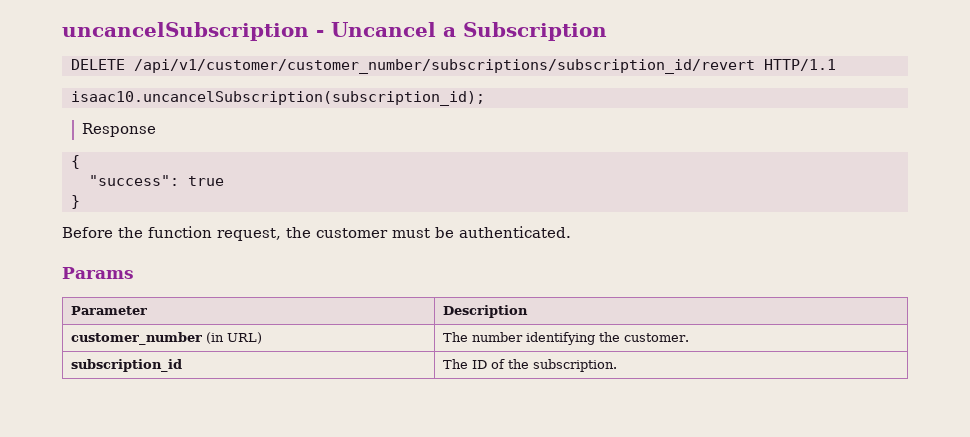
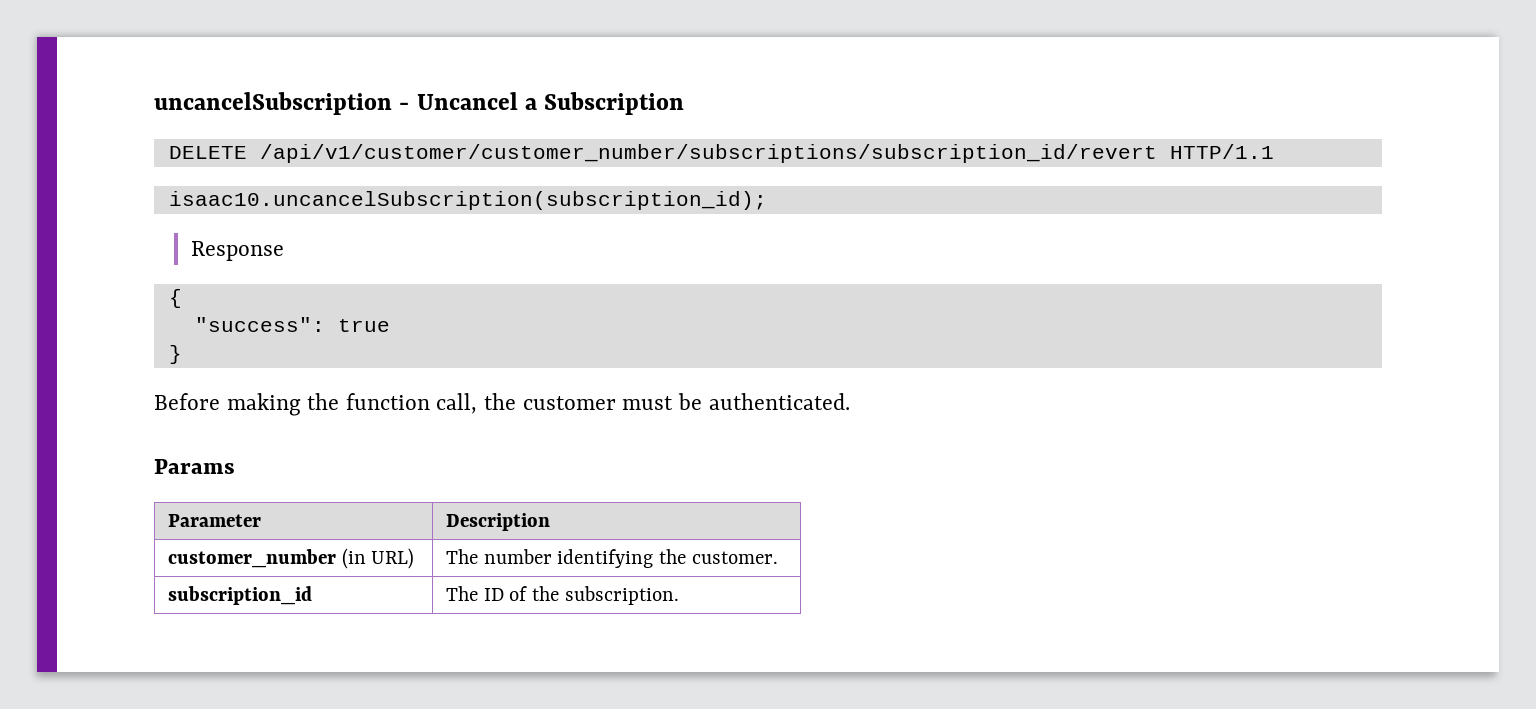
(113, 232) none -> [226,393,301,416] making
[217,228,281,241] request, -> [436,393,478,414] call,

